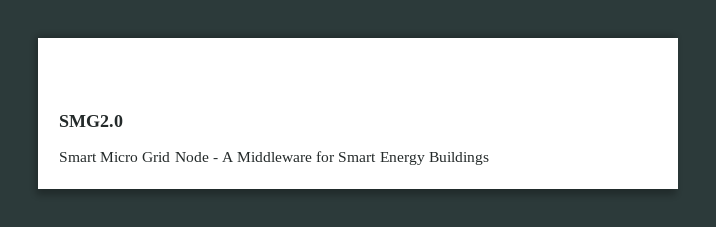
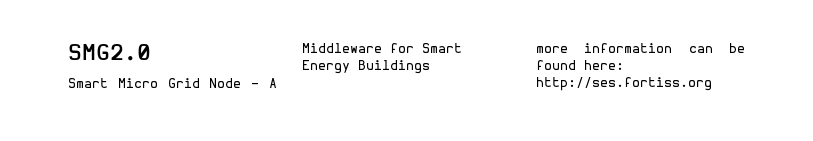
(489, 158) none -> [536,43,745,53] [536,60,624,70] [536,77,712,91] // more information can be found here: http://ses.fortiss.org

